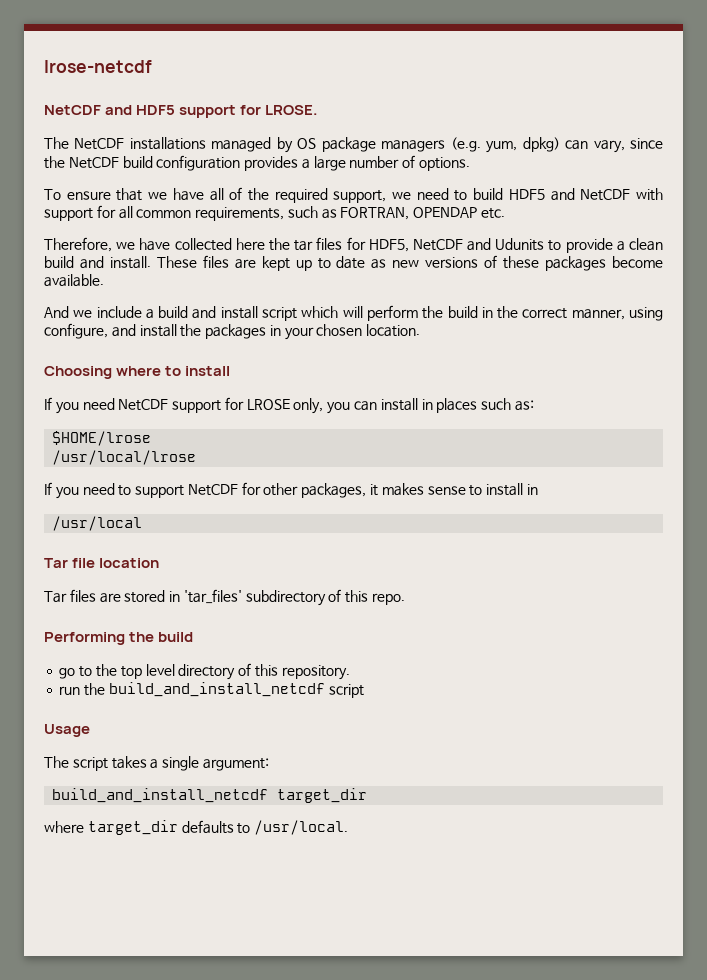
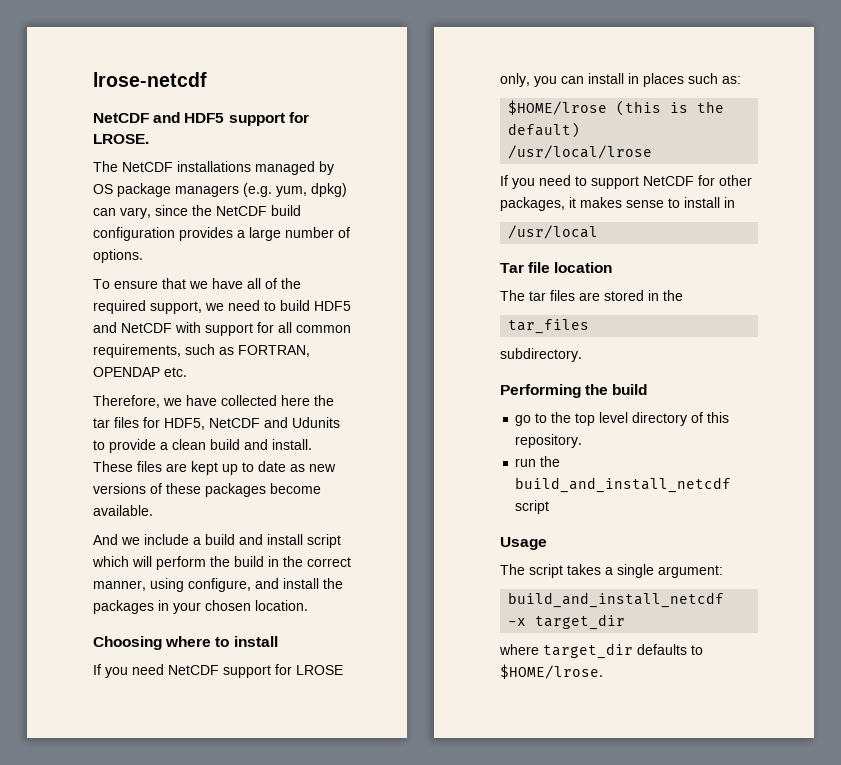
(152, 438) none -> [616,100,725,116] [508,122,581,138] (this is the default)
[44,591,67,603] Tar -> [500,290,546,301] The tar
[183,589,406,606] 'tar_files' subdirectory of this repo. -> [663,290,683,301] [508,319,590,334] [500,348,582,362] the // tar_files // subdirectory.
(269, 795) none -> [508,618,527,626] -x
[254,820,349,835] /usr/local. -> [500,664,603,679] $HOME/lrose.

